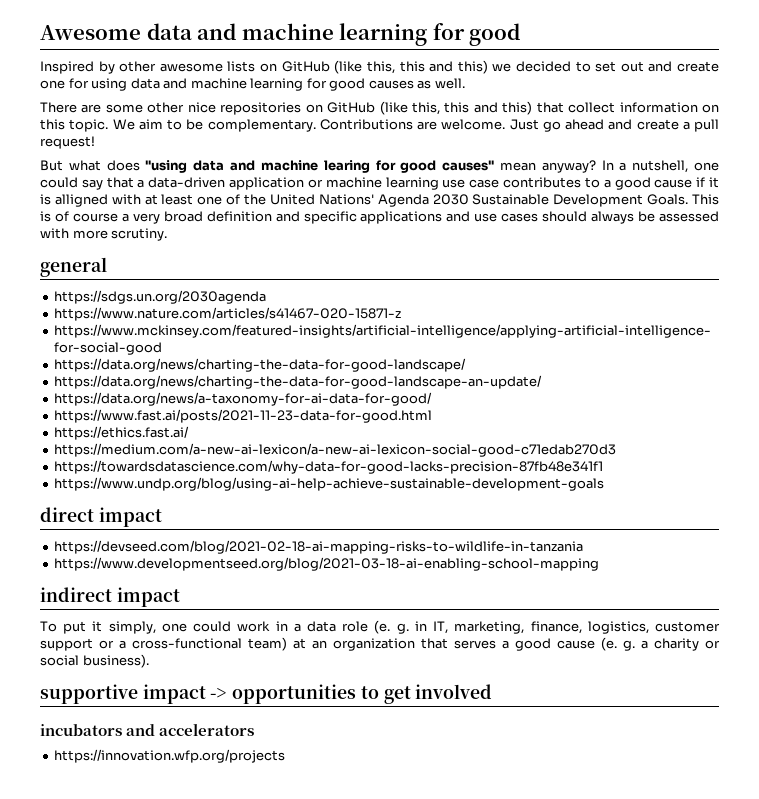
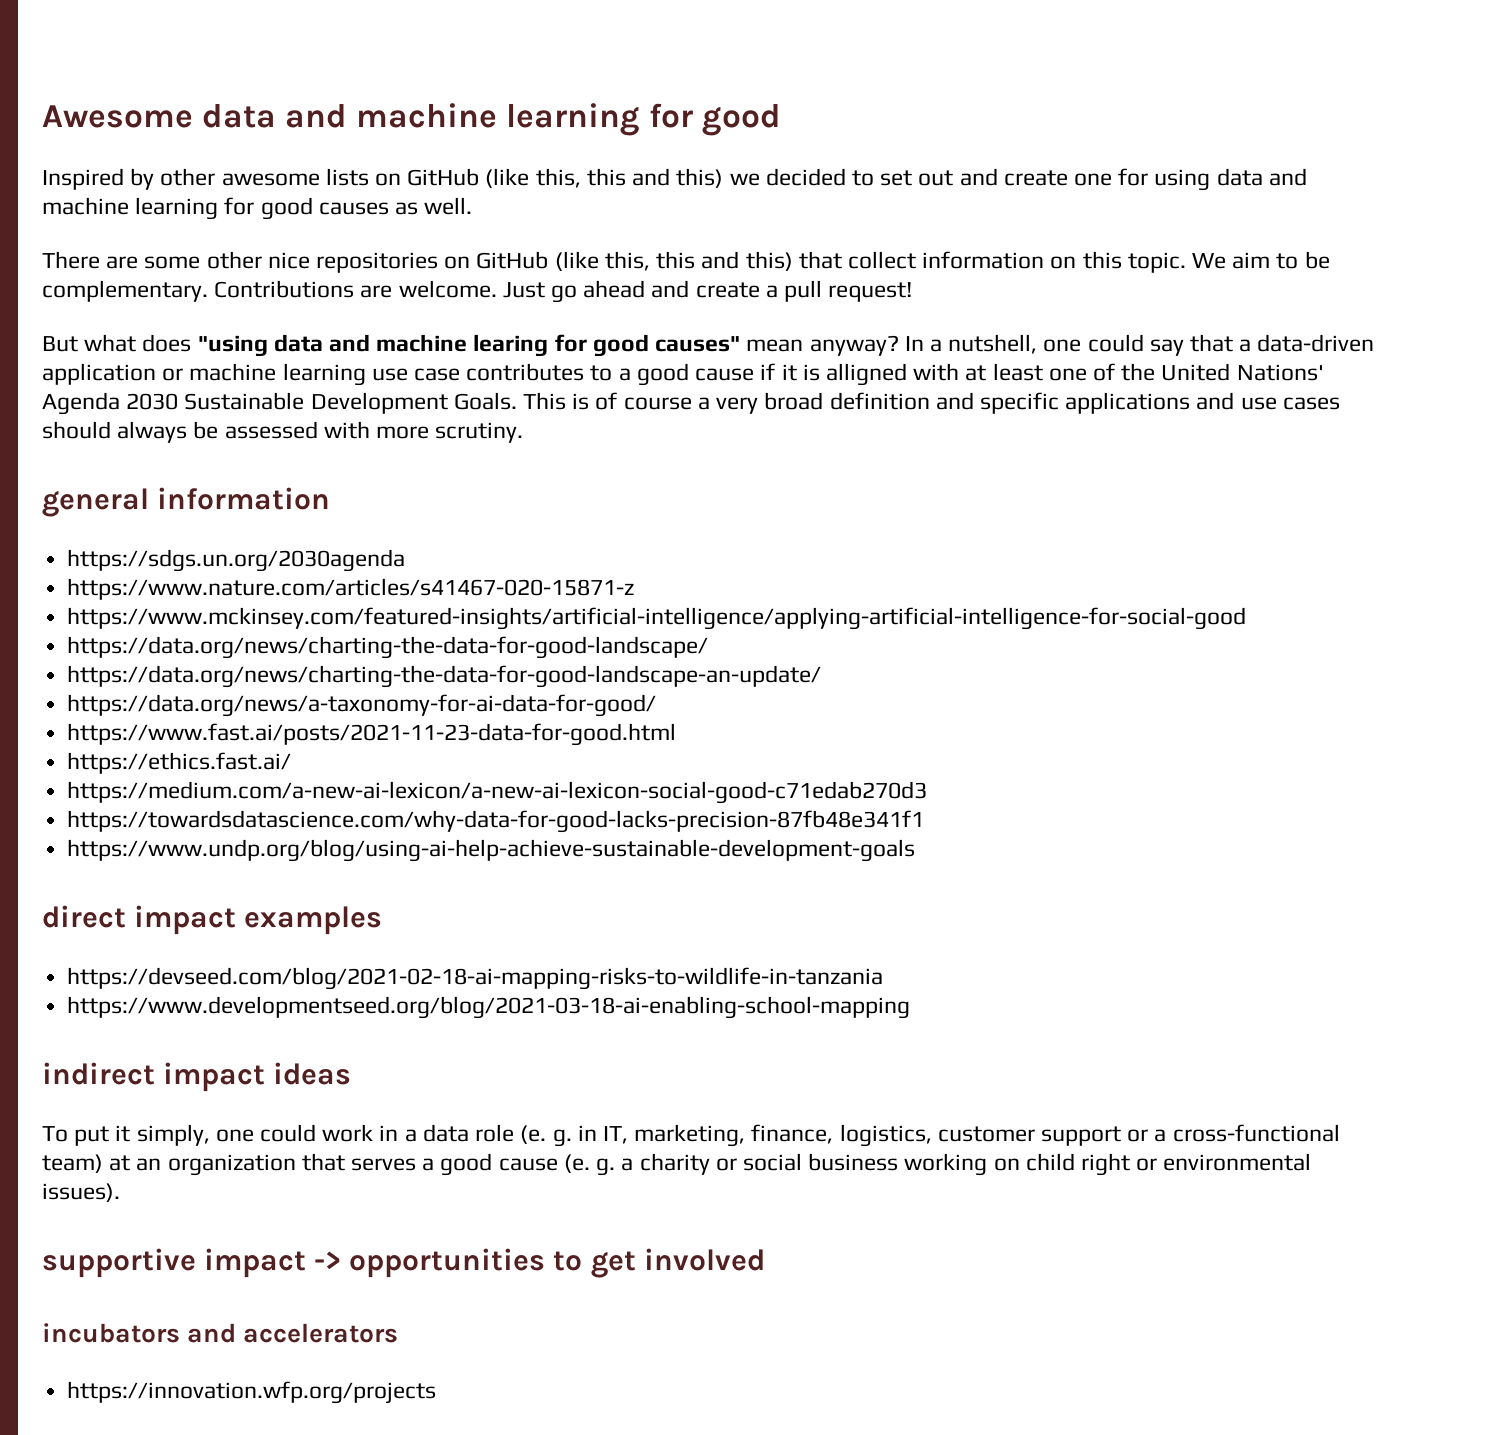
(107, 267) none -> [157,487,331,510] information
(162, 517) none -> [244,906,383,935] examples
(180, 597) none -> [273,1062,352,1085] ideas
[82,654,149,668] business). -> [808,1153,1312,1176] [42,1183,120,1202] business working on child right or environmental issues).

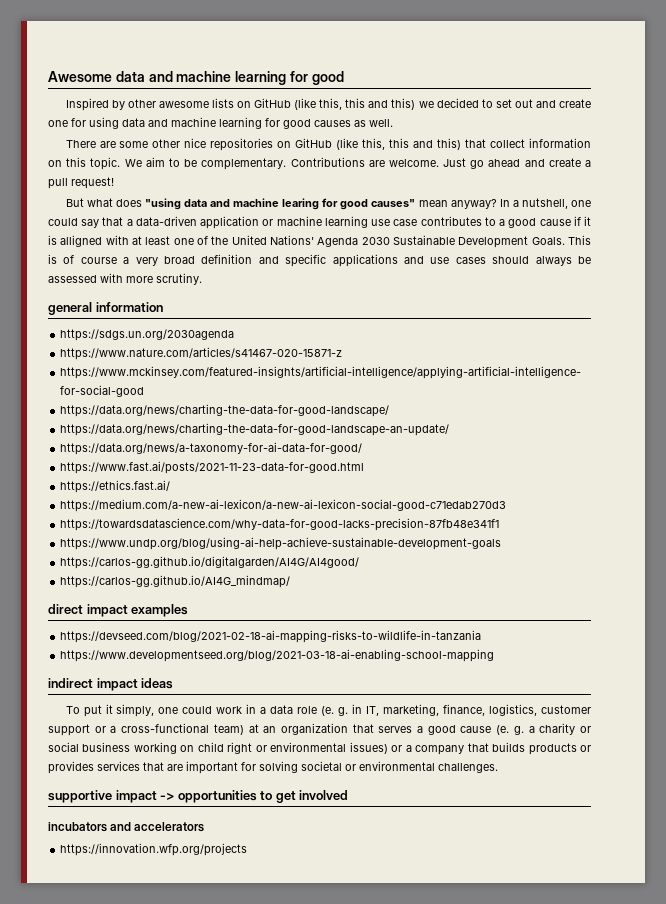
(916, 850) none -> [60,556,360,569] [60,575,291,588] // https://carlos-gg.github.io/digitalgarden/AI4G/AI4good/ // https://carlos-gg.github.io/AI4G_mindmap/
[42,1183,120,1202] issues). -> [349,742,591,755] [48,761,498,774] issues) or a company that builds products or provides services that are important for solving societal or environmental challenges.

